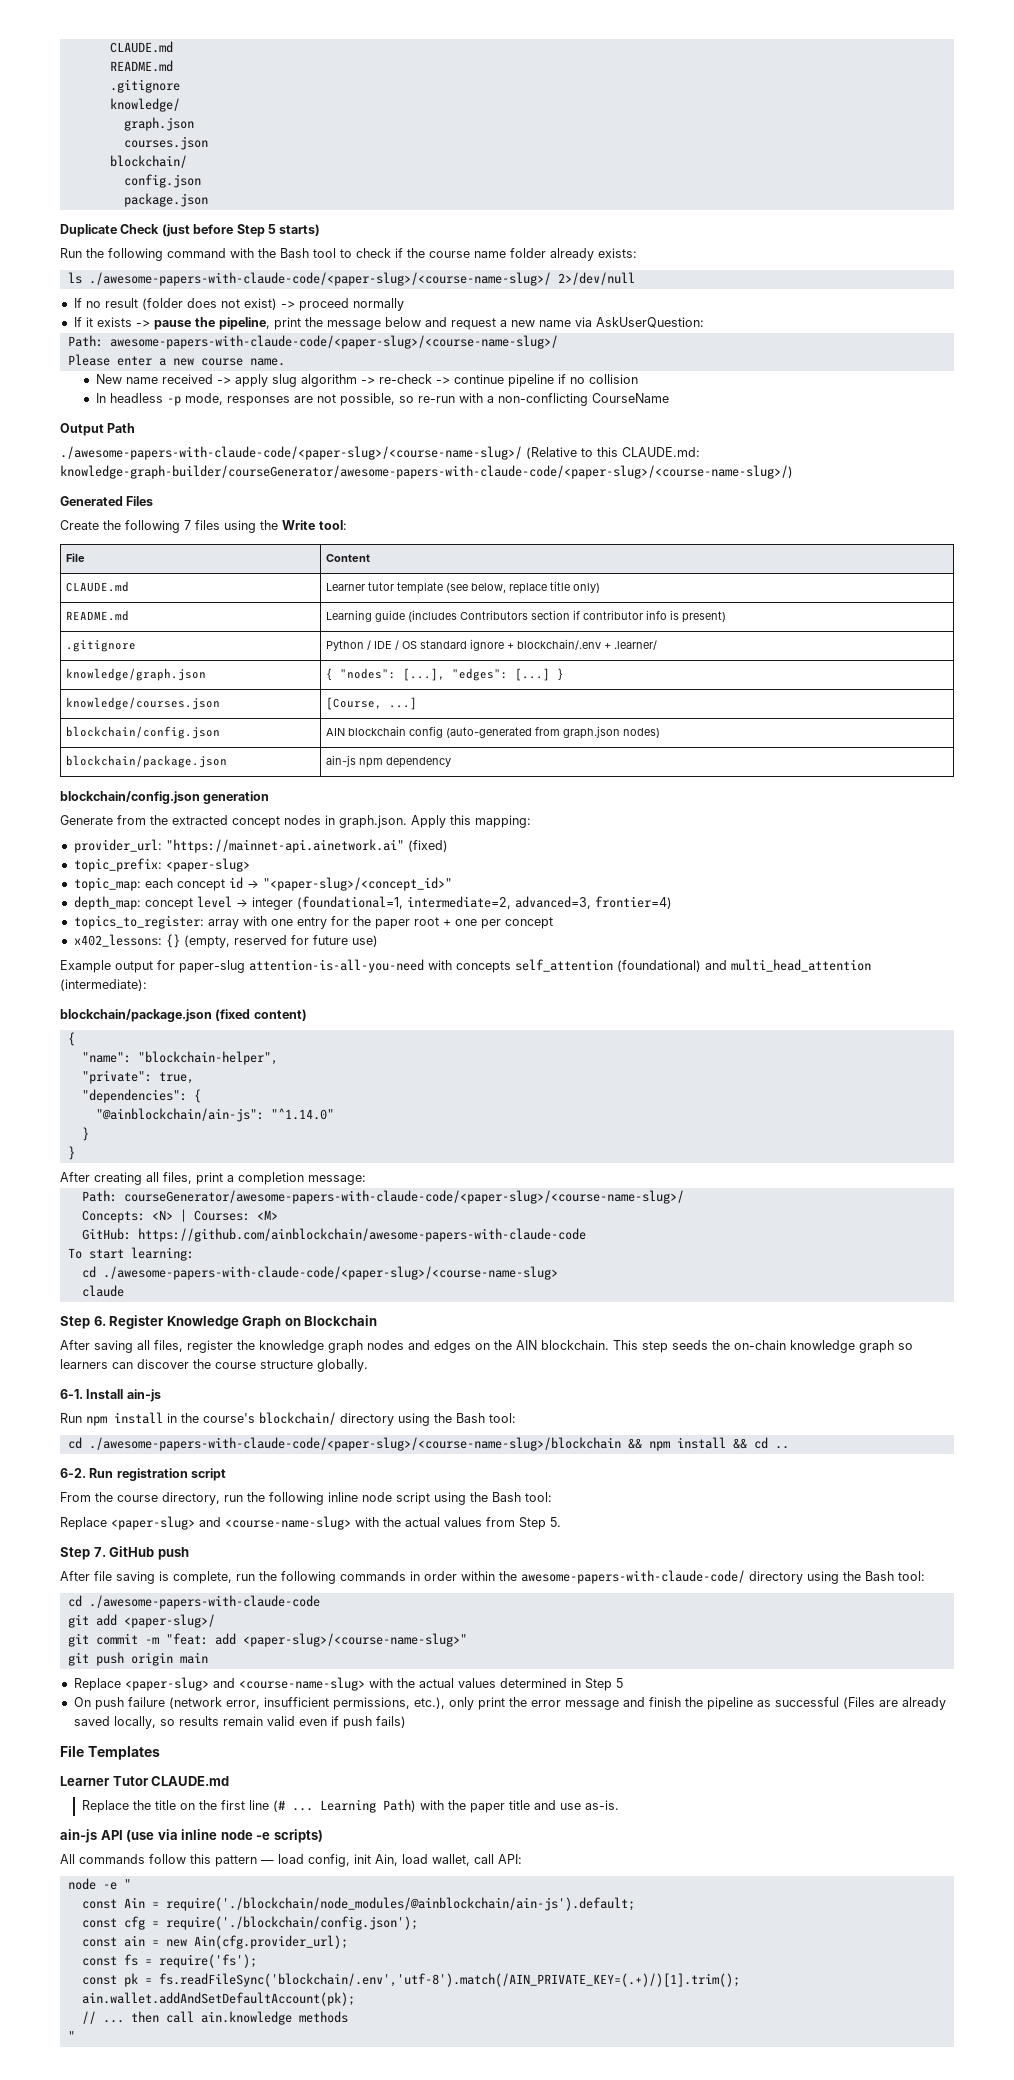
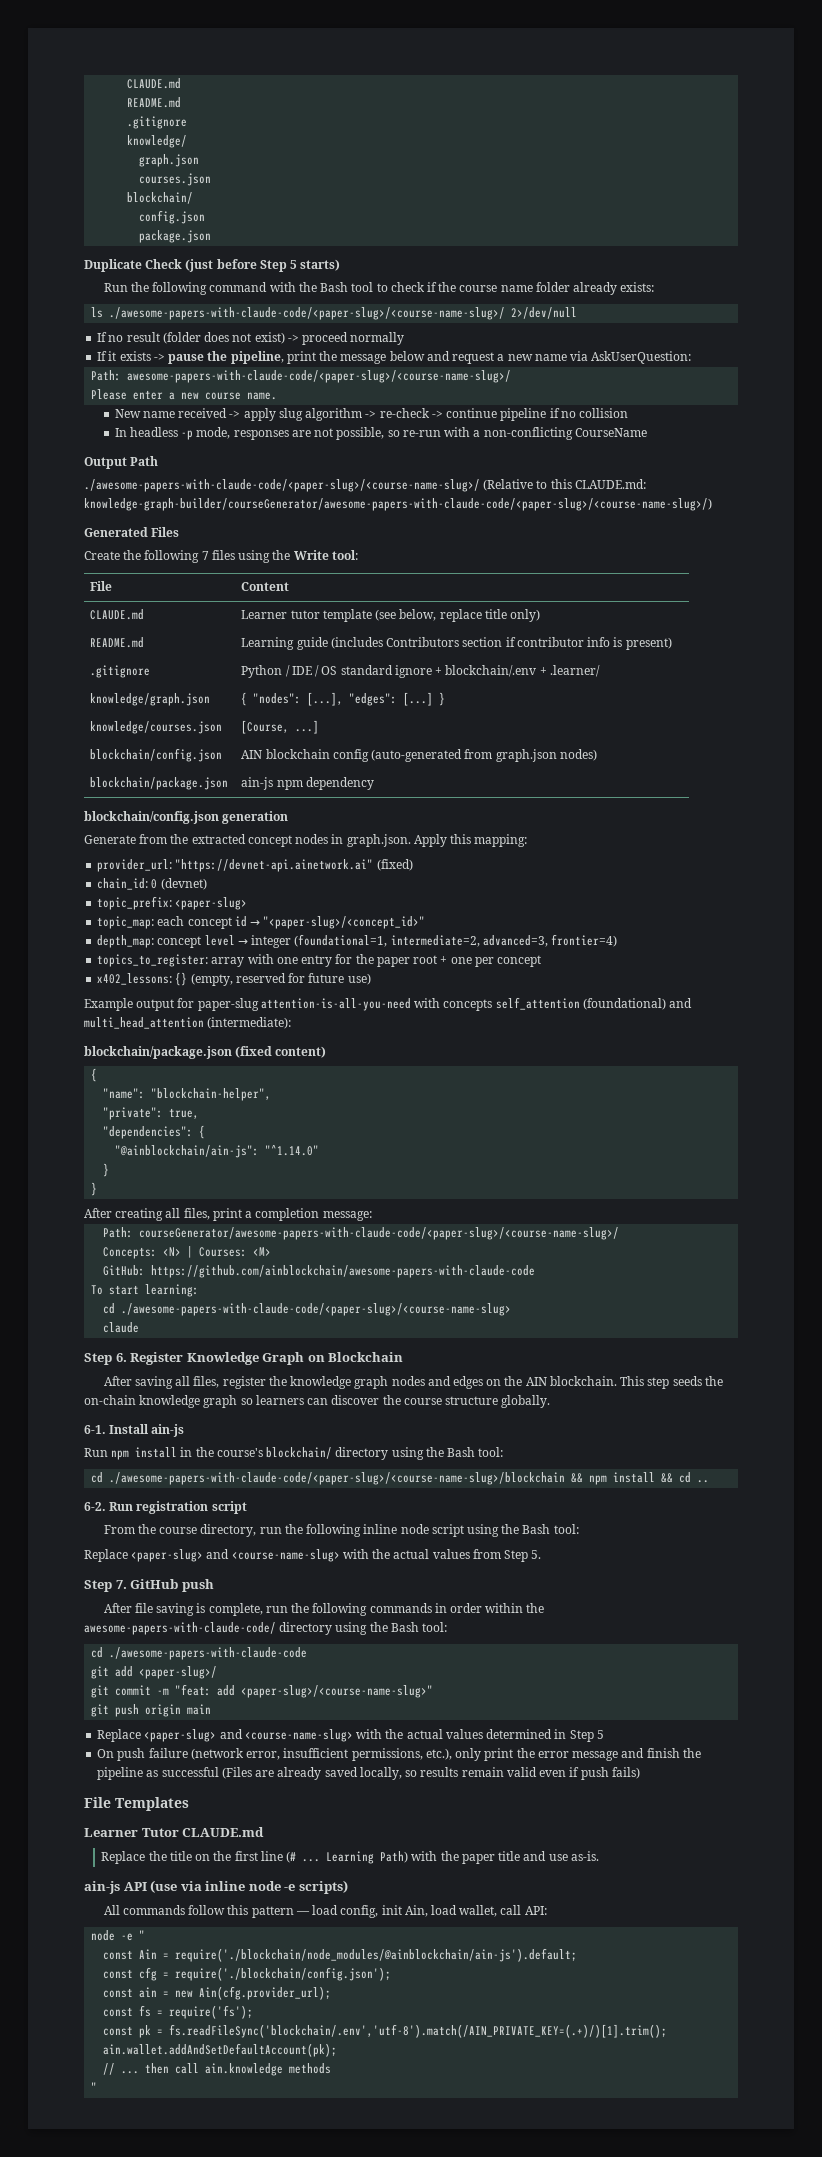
[165,839,404,853] "https://mainnet-api.ainetwork.ai" -> [175,859,374,872] "https://devnet-api.ainetwork.ai"
(448, 846) none -> [97,878,207,890] // chain_id: 0 (devnet)

